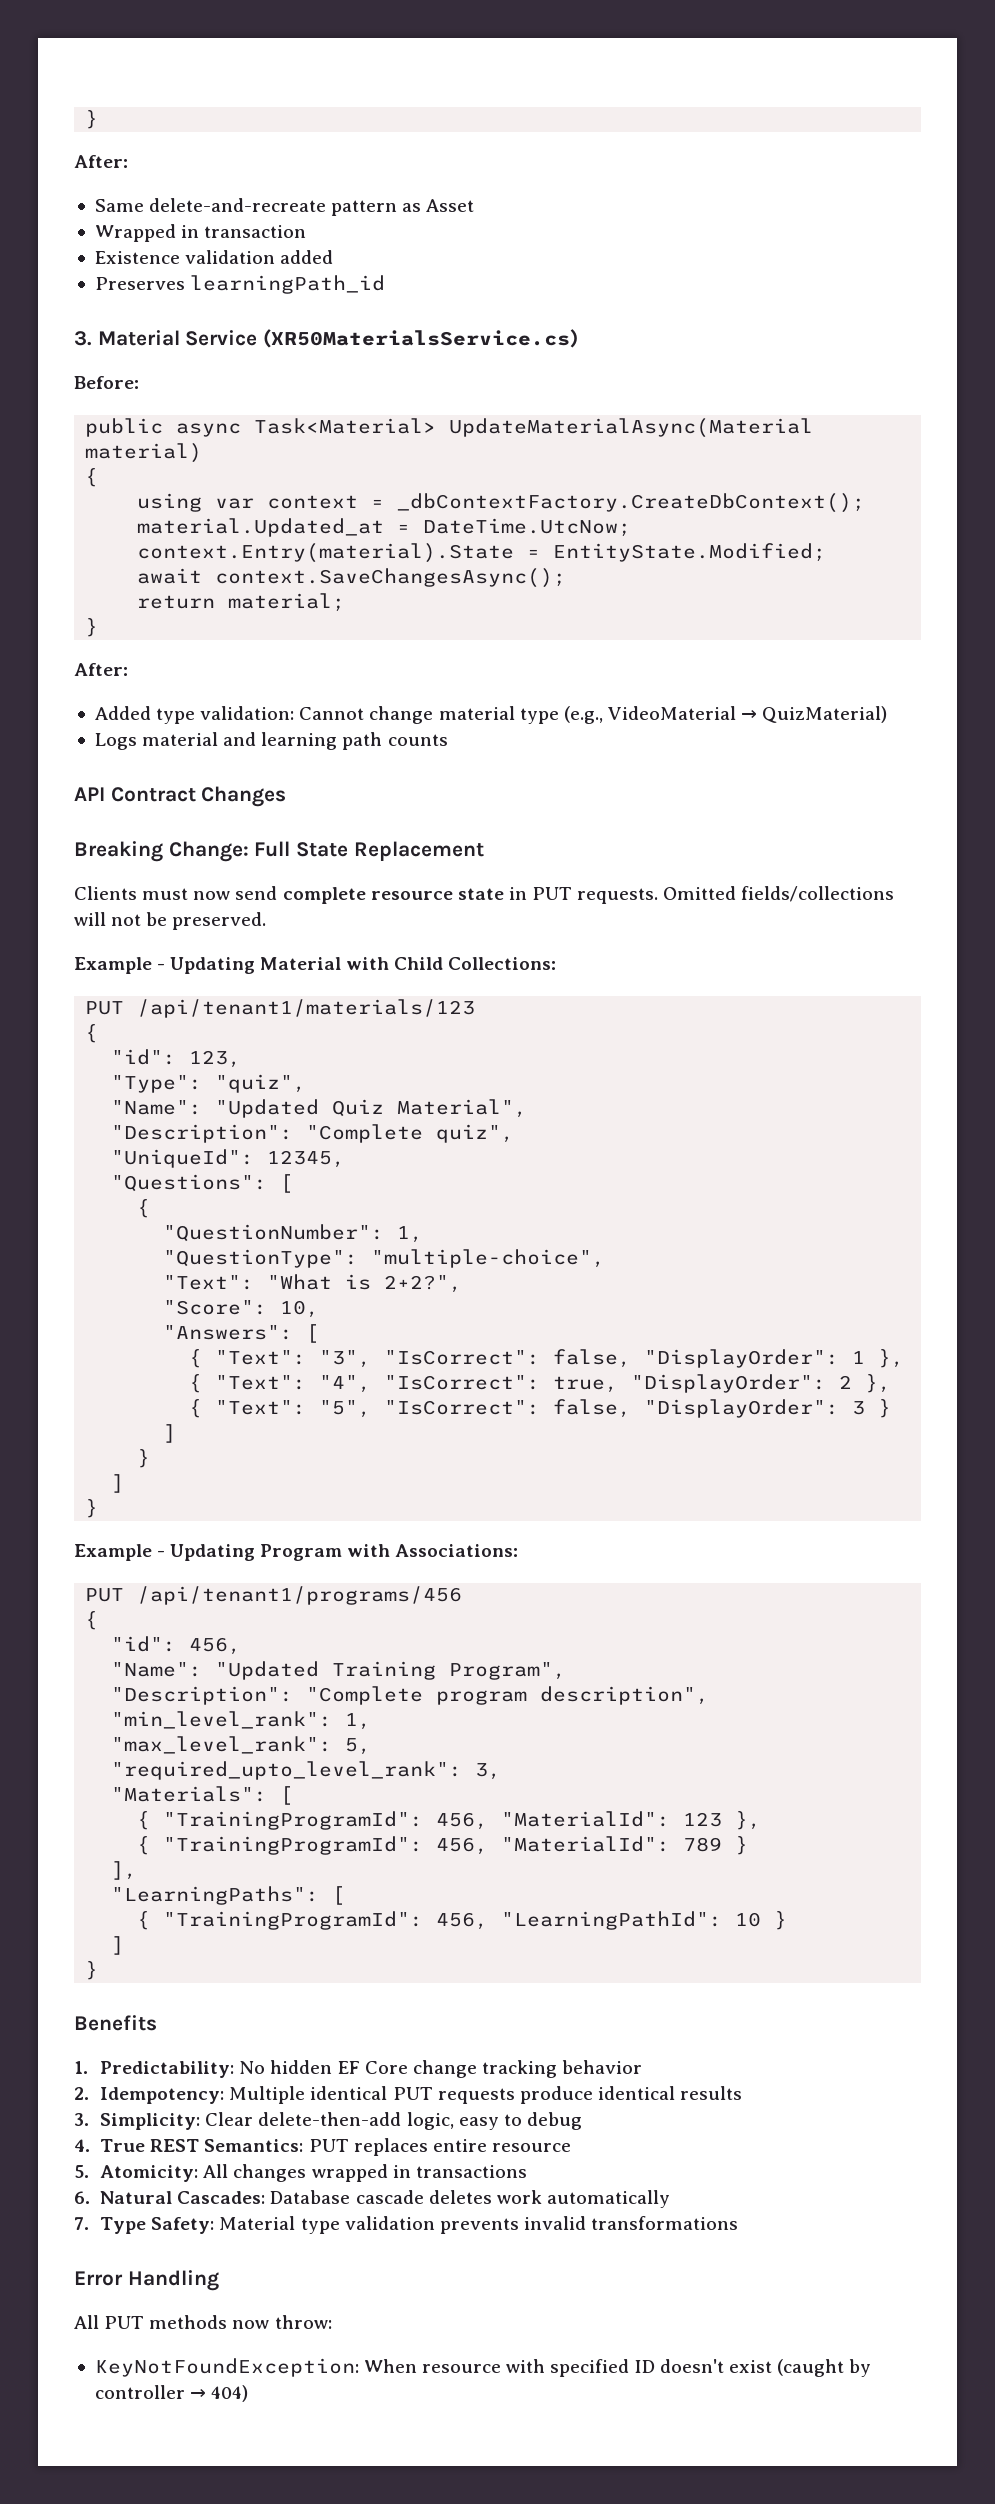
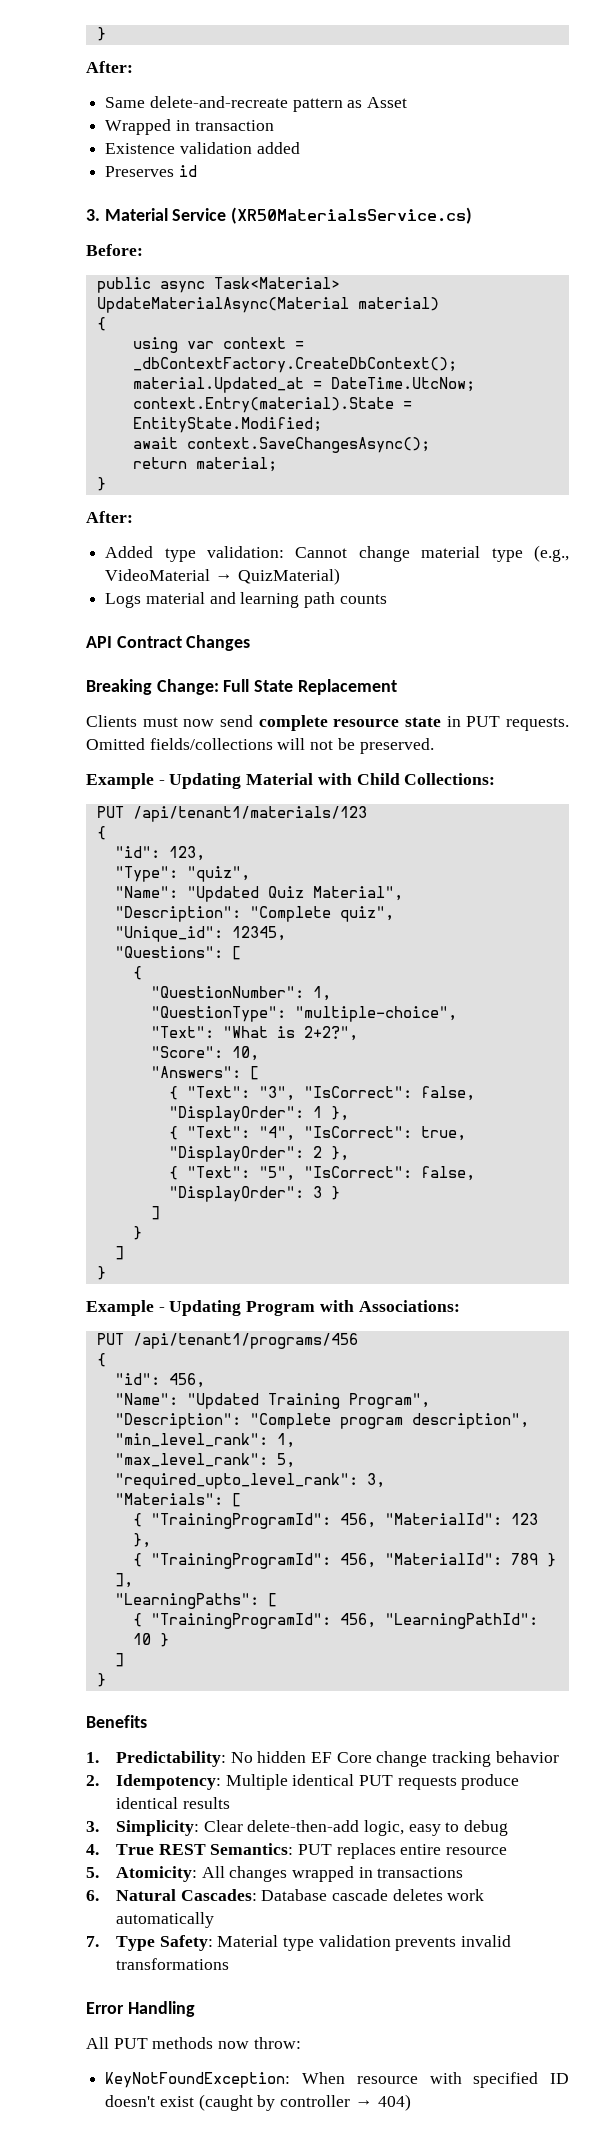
[190,275,386,294] learningPath_id -> [178,165,197,177] id
[111,1149,255,1168] "UniqueId": -> [114,926,223,942] "Unique_id":

